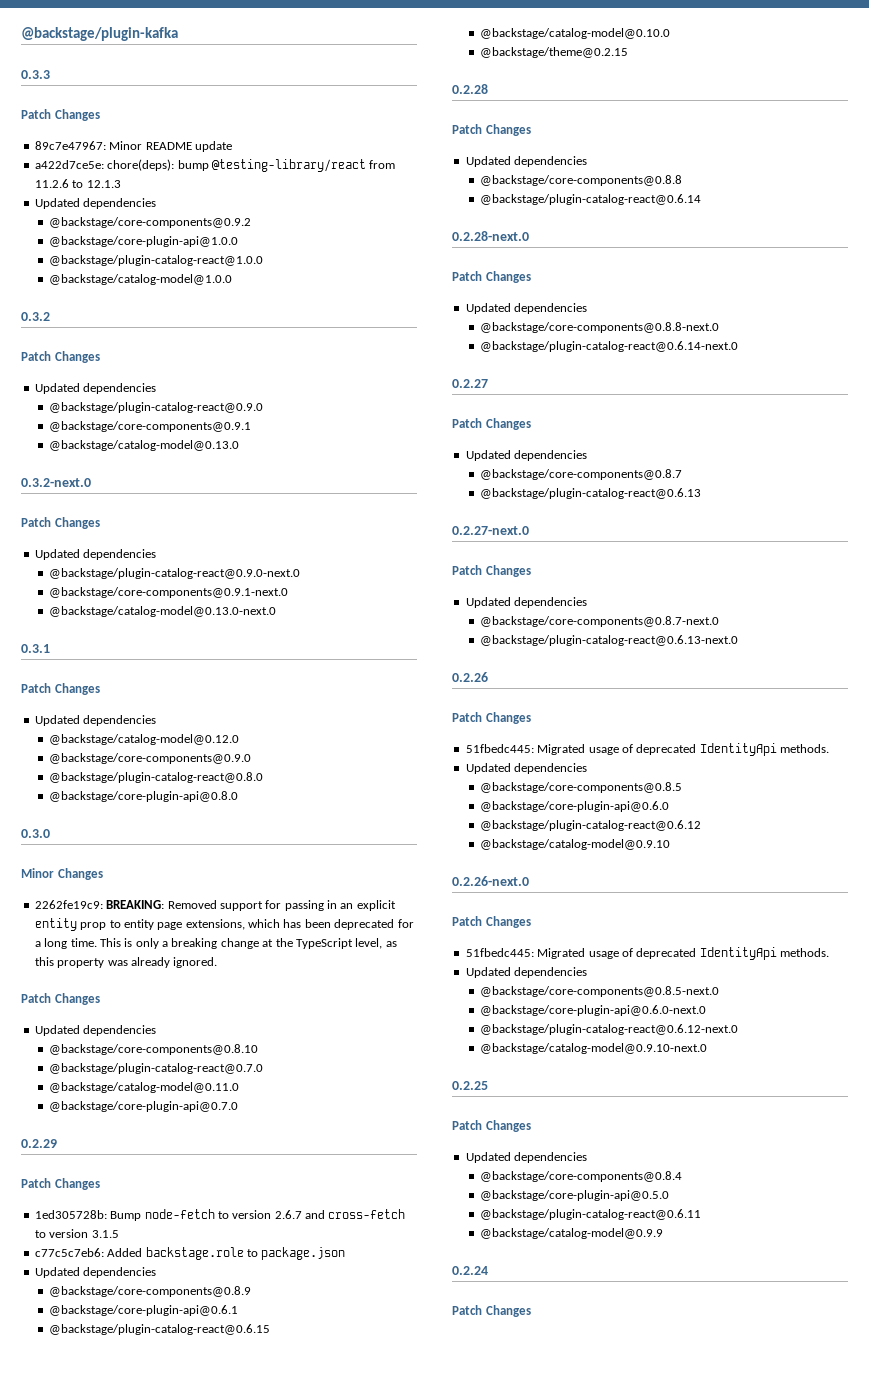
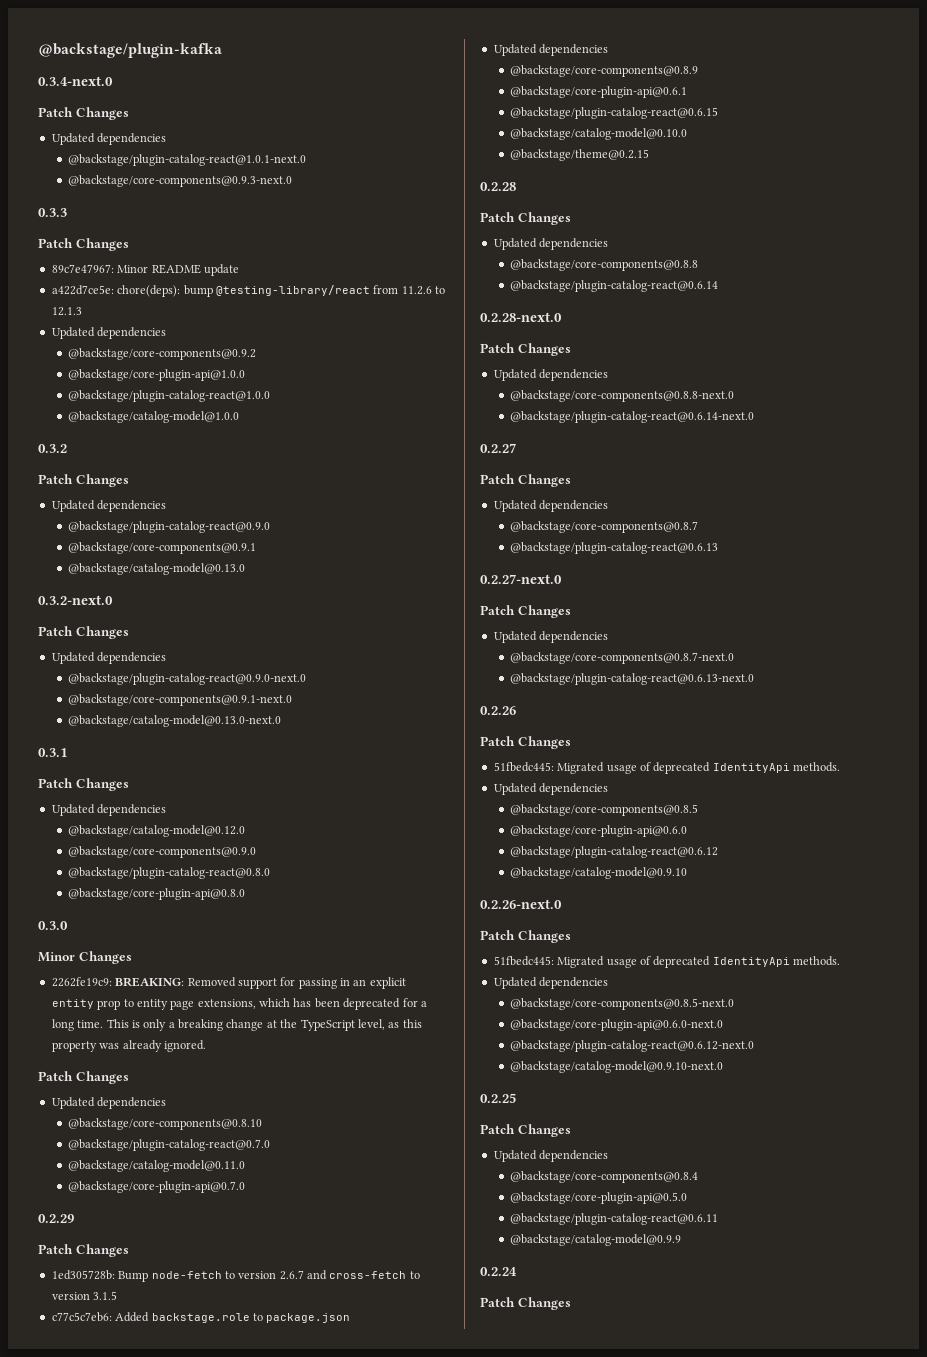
(178, 34) none -> [38,76,113,86] [38,107,129,120] [51,133,167,145] [68,154,307,166] [68,175,293,187] // 0.3.4-next.0 // Patch Changes // Updated dependencies // @backstage/plugin-catalog-react@1.0.1-next.0 // @backstage/core-components@0.9.3-next.0

